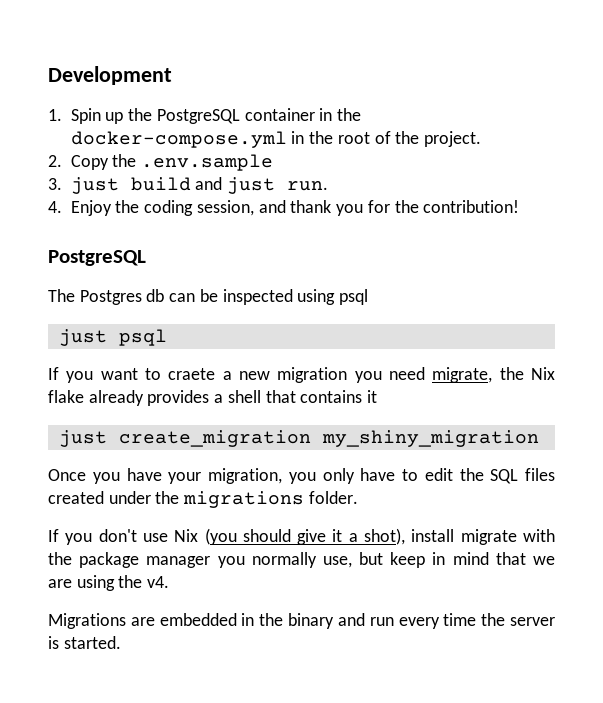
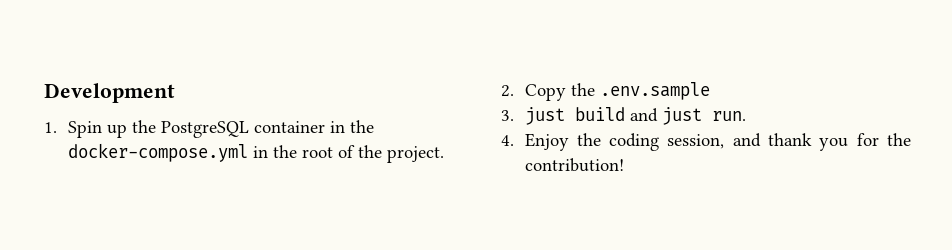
[48,250,146,266] [48,289,369,305] [58,329,167,346] [48,367,555,383] [48,390,378,406] [58,430,539,447] [48,468,555,484] [48,491,358,508] [48,528,556,545] [48,552,555,568] [48,575,170,591] [48,613,555,629] [48,636,121,649] // PostgreSQL // The Postgres db can be inspected using psql // just psql // If you want to craete a new migration you need migrate, the Nix flake already provides a shell that contains it // just create_migration my_shiny_migration // Once you have your migration, you only have to edit the SQL files created under the migrations folder. // If you don't use Nix (you should give it a shot), install migrate with the package manager you normally use, but keep in mind that we are using the v4. // Migrations are embedded in the binary and run every time the server is started. -> (624, 165) none

